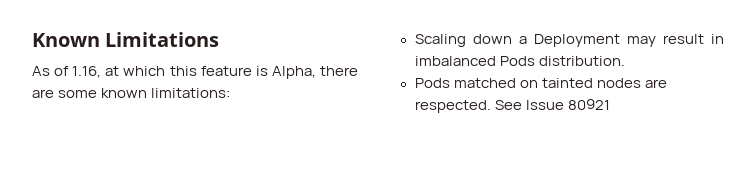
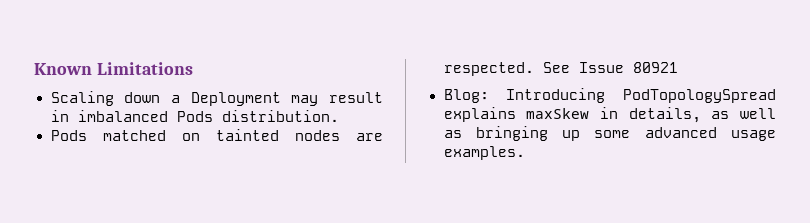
[32,66,358,79] [32,88,231,98] // As of 1.16, at which this feature is Alpha, there are some known limitations: -> (193, 68) none
(610, 104) none -> [443,88,776,103] [443,107,776,123] [443,126,776,141] [443,146,525,160] // Blog: Introducing PodTopologySpread explains maxSkew in details, as well as bringing up some advanced usage examples.

